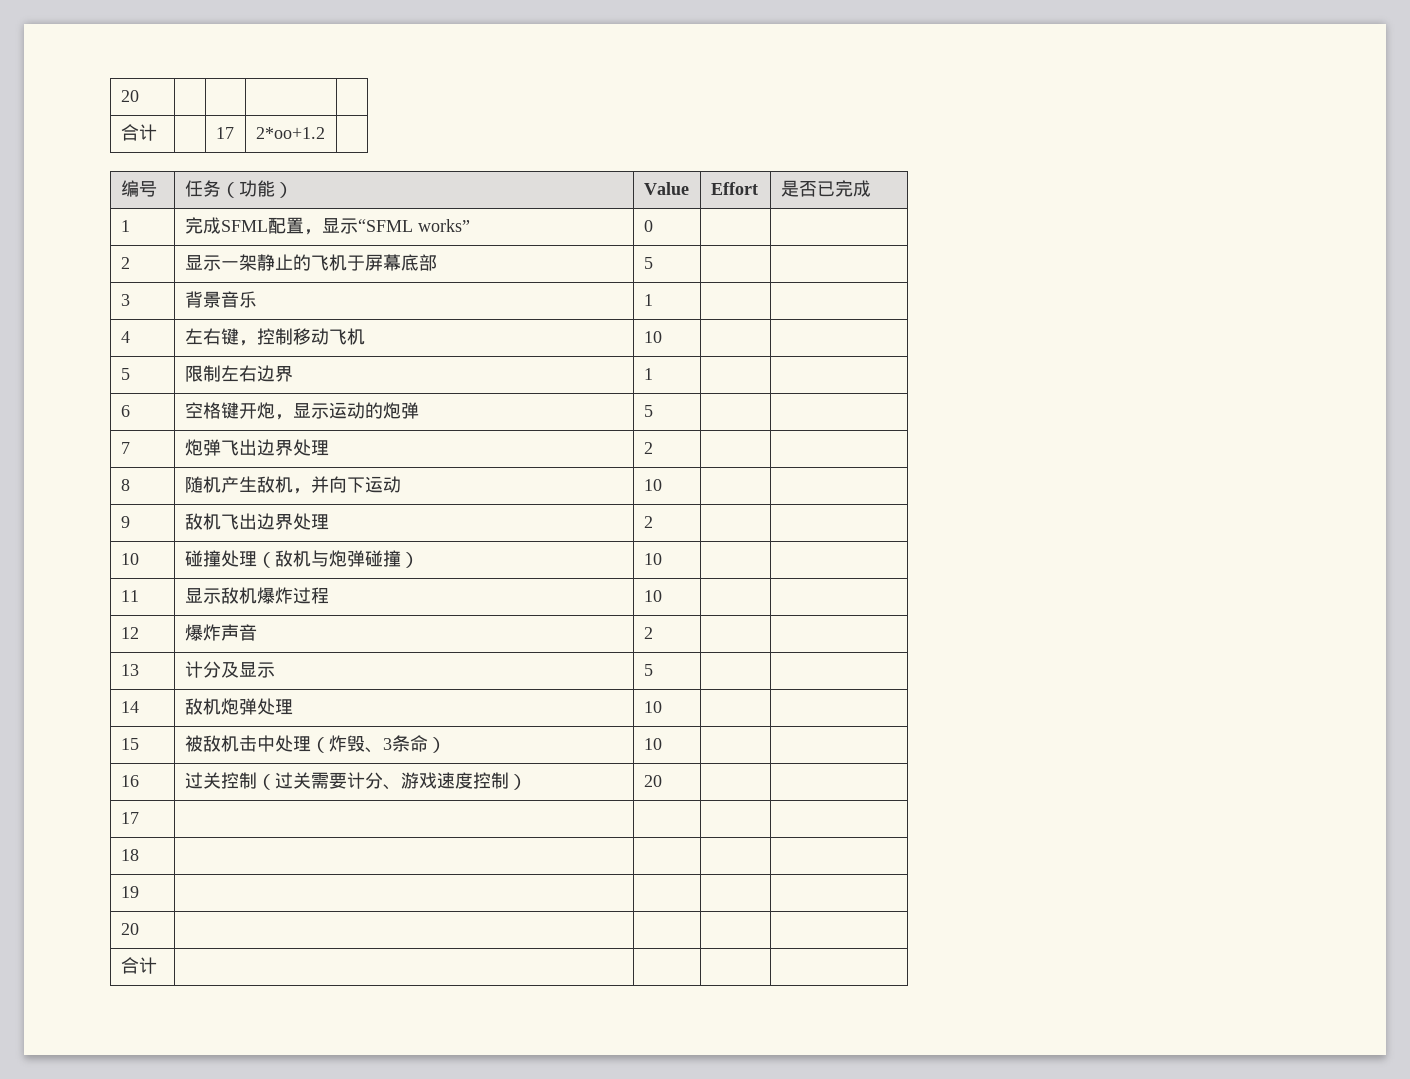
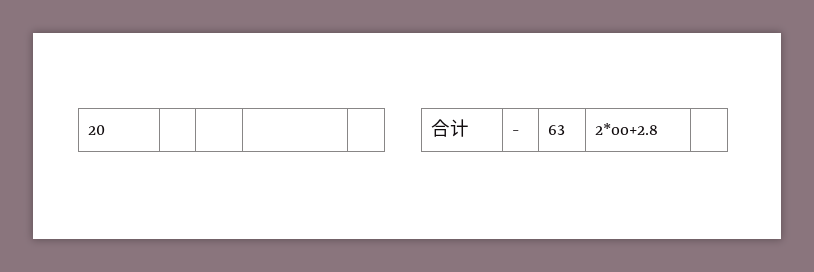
[120,90,139,102] [120,124,157,141] [215,127,234,139] [255,127,325,139] [120,180,157,197] [184,180,293,198] [643,182,689,195] [710,182,758,195] [780,180,871,197] [120,220,130,232] [184,217,470,235] [643,220,653,232] [120,257,130,269] [184,254,437,271] [643,257,653,269] [120,294,130,306] [184,291,257,308] [643,294,653,306] [120,331,130,343] [184,328,365,346] [643,331,662,343] [120,368,130,380] [184,365,293,382] [643,368,653,380] [120,405,130,417] [184,402,419,420] [643,405,653,417] [120,442,130,454] [184,439,329,456] [643,442,653,454] [120,479,130,491] [184,476,401,494] [643,479,662,491] [120,516,130,528] [184,513,329,530] [643,516,653,528] [120,553,139,565] [184,550,419,568] [643,553,662,565] [120,590,139,602] [184,587,329,604] [643,590,662,602] [120,627,139,639] [184,624,257,641] [643,627,653,639] [120,664,139,676] [184,661,275,678] [643,664,653,676] [120,701,139,713] [184,698,293,715] [643,701,662,713] [120,738,139,750] [184,735,446,753] [643,738,662,750] [120,775,139,787] [184,772,527,790] [643,775,662,787] [120,812,139,824] [120,849,139,861] [120,886,139,898] [120,923,139,935] [120,957,157,974] 20 | | | | // 合计 | | 17 | 2*oo+1.2 | // 编号 | 任务（功能） | Value | Effort | 是否已完成 // 1 | 完成SFML配置，显示“SFML works” | 0 | | // 2 | 显示一架静止的飞机于屏幕底部 | 5 | | // 3 | 背景音乐 | 1 | | // 4 | 左右键，控制移动飞机 | 10 | | // 5 | 限制左右边界 | 1 | | // 6 | 空格键开炮，显示运动的炮弹 | 5 | | // 7 | 炮弹飞出边界处理 | 2 | | // 8 | 随机产生敌机，并向下运动 | 10 | | // 9 | 敌机飞出边界处理 | 2 | | // 10 | 碰撞处理（敌机与炮弹碰撞） | 10 | | // 11 | 显示敌机爆炸过程 | 10 | | // 12 | 爆炸声音 | 2 | | // 13 | 计分及显示 | 5 | | // 14 | 敌机炮弹处理 | 10 | | // 15 | 被敌机击中处理（炸毁、3条命） | 10 | | // 16 | 过关控制（过关需要计分、游戏速度控制） | 20 | | // 17 | | | | // 18 | | | | // 19 | | | | // 20 | | | | // 合计 | | | -> [87,125,105,135] [430,119,469,137] [511,130,519,135] [547,125,565,135] [594,123,658,135] 20 | | | | // 合计 | - | 63 | 2*oo+2.8

